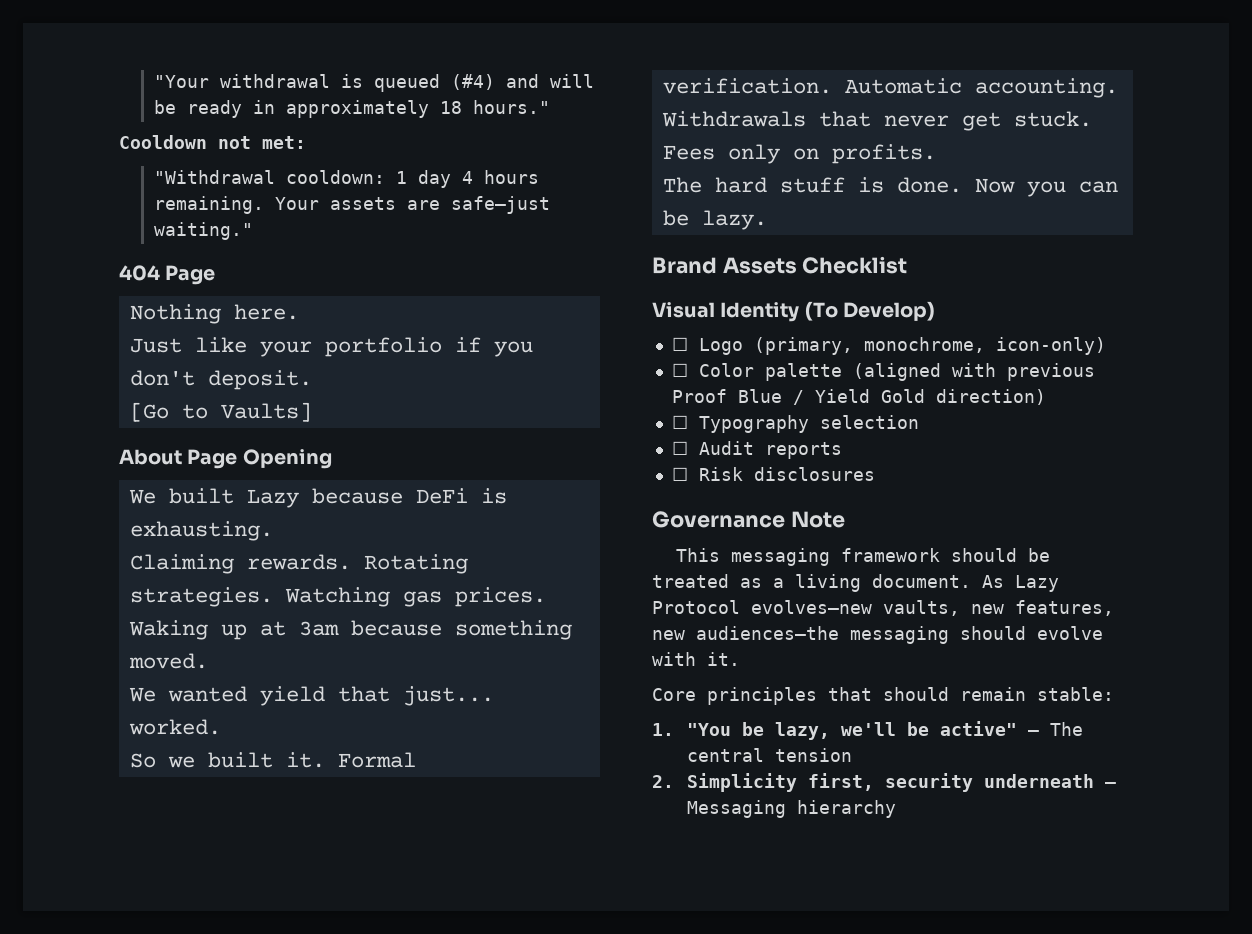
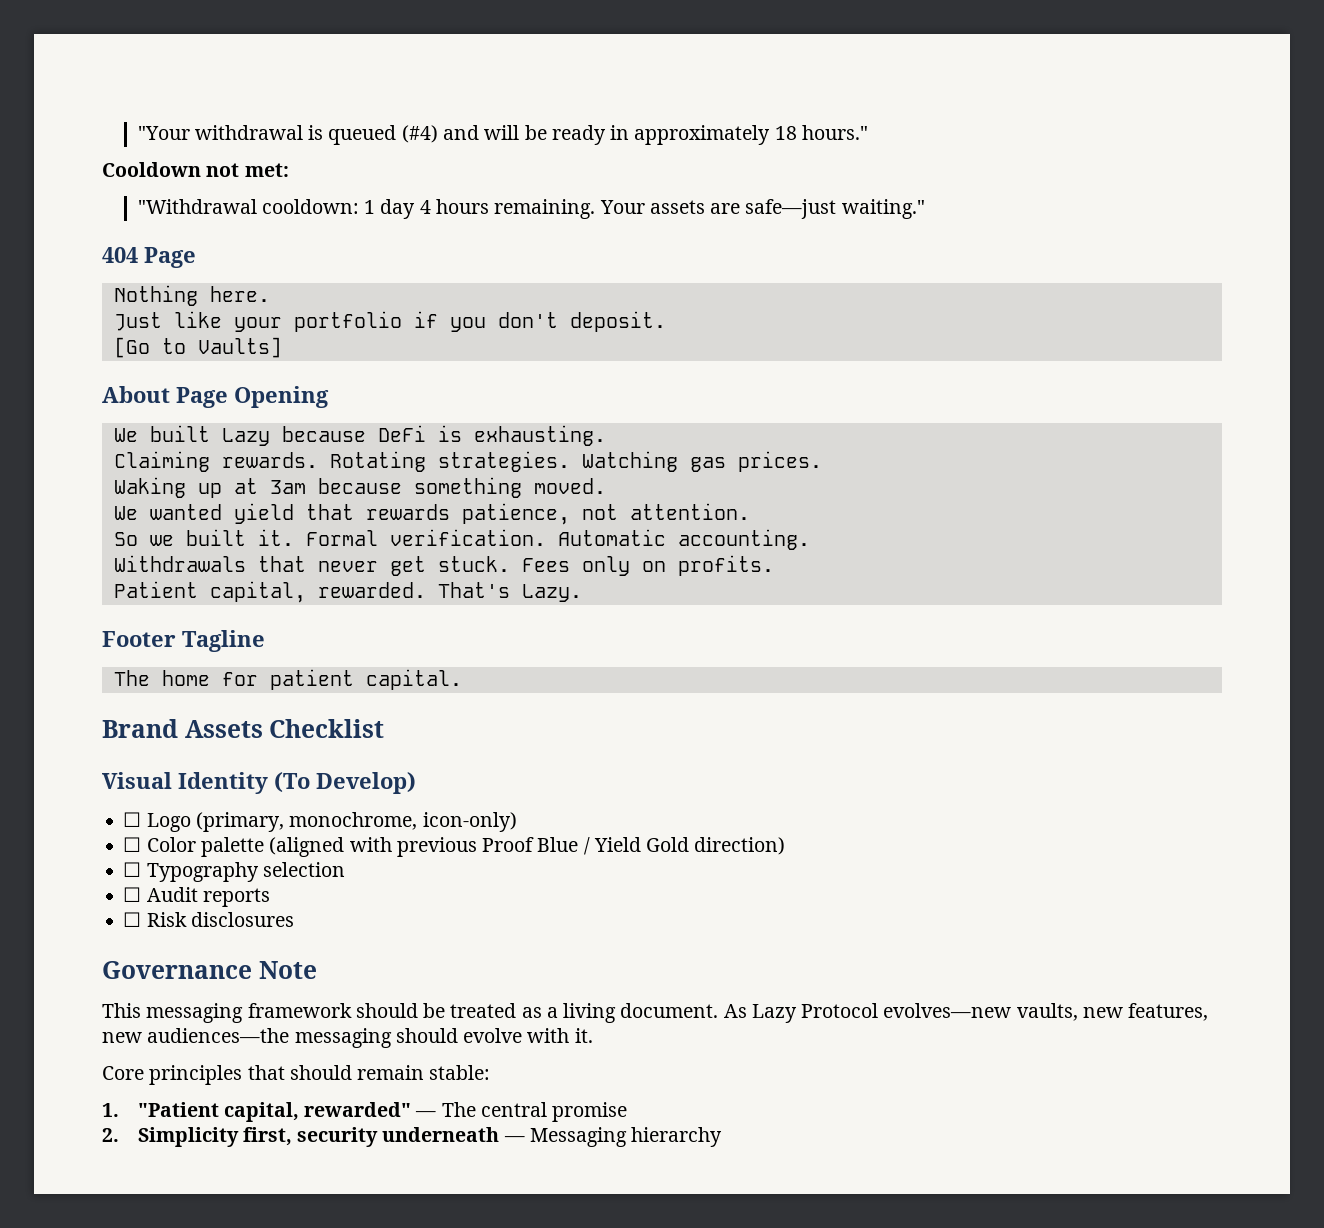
[402,686,494,706] [128,719,221,735] just... worked. -> [365,503,750,525] rewards patience, not attention.
[662,177,1118,197] [662,210,767,230] The hard stuff is done. Now you can be lazy. -> [113,581,582,603] [102,630,265,652] [113,669,462,690] Patient capital, rewarded. That's Lazy. // Footer Tagline // The home for patient capital.
[686,721,1017,740] "You be lazy, we'll be active" -> [137,1102,412,1122] "Patient capital, rewarded"
[774,748,852,762] tension -> [552,1102,628,1122] promise

